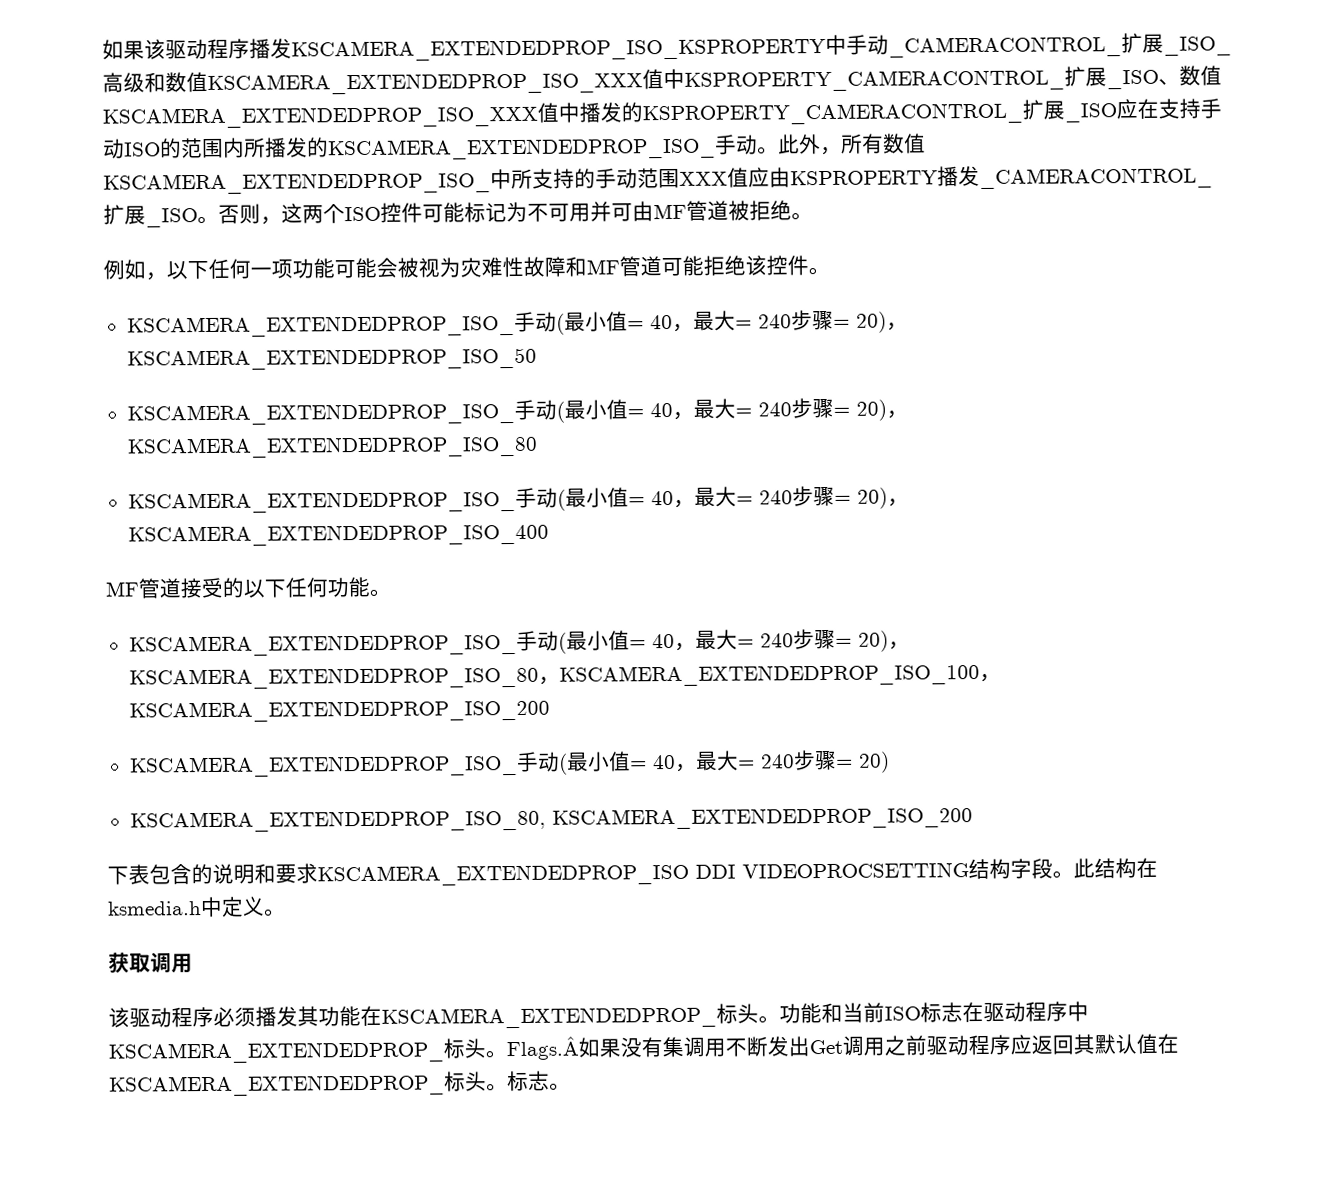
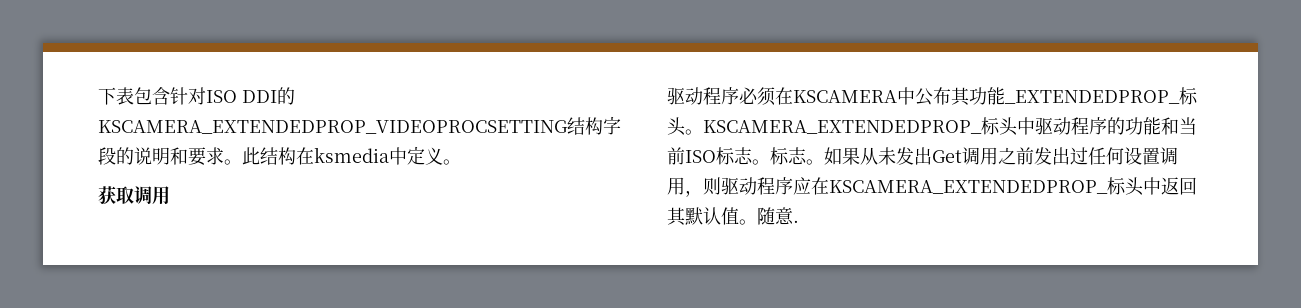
[102,32,1232,62] [102,65,1222,95] [102,98,1222,129] [103,133,926,161] [103,165,1213,195] [103,200,813,228] [103,255,830,281] [126,310,908,338] [126,347,537,371] [126,398,908,426] [126,435,538,459] [127,486,909,514] [127,523,549,547] [105,576,391,599] [128,629,910,657] [128,664,1001,690] [128,699,550,723] [129,750,890,778] [129,807,973,833] [107,858,1053,887] 如果该驱动程序播发KSCAMERA_EXTENDEDPROP_ISO_KSPROPERTY中手动_CAMERACONTROL_扩展_ISO_高级和数值KSCAMERA_EXTENDEDPROP_ISO_XXX值中KSPROPERTY_CAMERACONTROL_扩展_ISO、数值KSCAMERA_EXTENDEDPROP_ISO_XXX值中播发的KSPROPERTY_CAMERACONTROL_扩展_ISO应在支持手动ISO的范围内所播发的KSCAMERA_EXTENDEDPROP_ISO_手动。此外，所有数值KSCAMERA_EXTENDEDPROP_ISO_中所支持的手动范围XXX值应由KSPROPERTY播发_CAMERACONTROL_扩展_ISO。否则，这两个ISO控件可能标记为不可用并可由MF管道被拒绝。 // 例如，以下任何一项功能可能会被视为灾难性故障和MF管道可能拒绝该控件。 // KSCAMERA_EXTENDEDPROP_ISO_手动(最小值= 40，最大= 240步骤= 20)，KSCAMERA_EXTENDEDPROP_ISO_50 // KSCAMERA_EXTENDEDPROP_ISO_手动(最小值= 40，最大= 240步骤= 20)，KSCAMERA_EXTENDEDPROP_ISO_80 // KSCAMERA_EXTENDEDPROP_ISO_手动(最小值= 40，最大= 240步骤= 20)，KSCAMERA_EXTENDEDPROP_ISO_400 // MF管道接受的以下任何功能。 // KSCAMERA_EXTENDEDPROP_ISO_手动(最小值= 40，最大= 240步骤= 20)，KSCAMERA_EXTENDEDPROP_ISO_80，KSCAMERA_EXTENDEDPROP_ISO_100，KSCAMERA_EXTENDEDPROP_ISO_200 // KSCAMERA_EXTENDEDPROP_ISO_手动(最小值= 40，最大= 240步骤= 20) // KSCAMERA_EXTENDEDPROP_ISO_80, KSCAMERA_EXTENDEDPROP_ISO_200 // 下表包含的说明和要求KSCAMERA_EXTENDEDPROP_ISO DDI VIDEOPROCSETTING结构字段 -> [98,87,295,105] [98,116,621,135] [98,147,224,166] 下表包含针对ISO DDI的KSCAMERA_EXTENDEDPROP_VIDEOPROCSETTING结构字段的说明和要求
[107,901,202,916] ksmedia.h -> [314,147,389,163] ksmedia
[108,1007,130,1028] 该 -> (170, 195) none
[255,1003,780,1029] 播发其功能在KSCAMERA_EXTENDEDPROP_标头。 -> [775,87,1198,106] [667,117,1125,136] 在KSCAMERA中公布其功能_EXTENDEDPROP_标头。KSCAMERA_EXTENDEDPROP_标头中驱动程序的
[962,1001,1089,1023] [108,1033,1179,1064] [109,1070,571,1097] 在驱动程序中KSCAMERA_EXTENDEDPROP_标头。Flags.Â如果没有集调用不断发出Get调用之前驱动程序应返回其默认值在KSCAMERA_EXTENDEDPROP_标头。标志。 -> [752,147,1178,165] [667,177,1197,197] [667,207,799,226] 。标志。如果从未发出Get调用之前发出过任何设置调用，则驱动程序应在KSCAMERA_EXTENDEDPROP_标头中返回其默认值。随意.

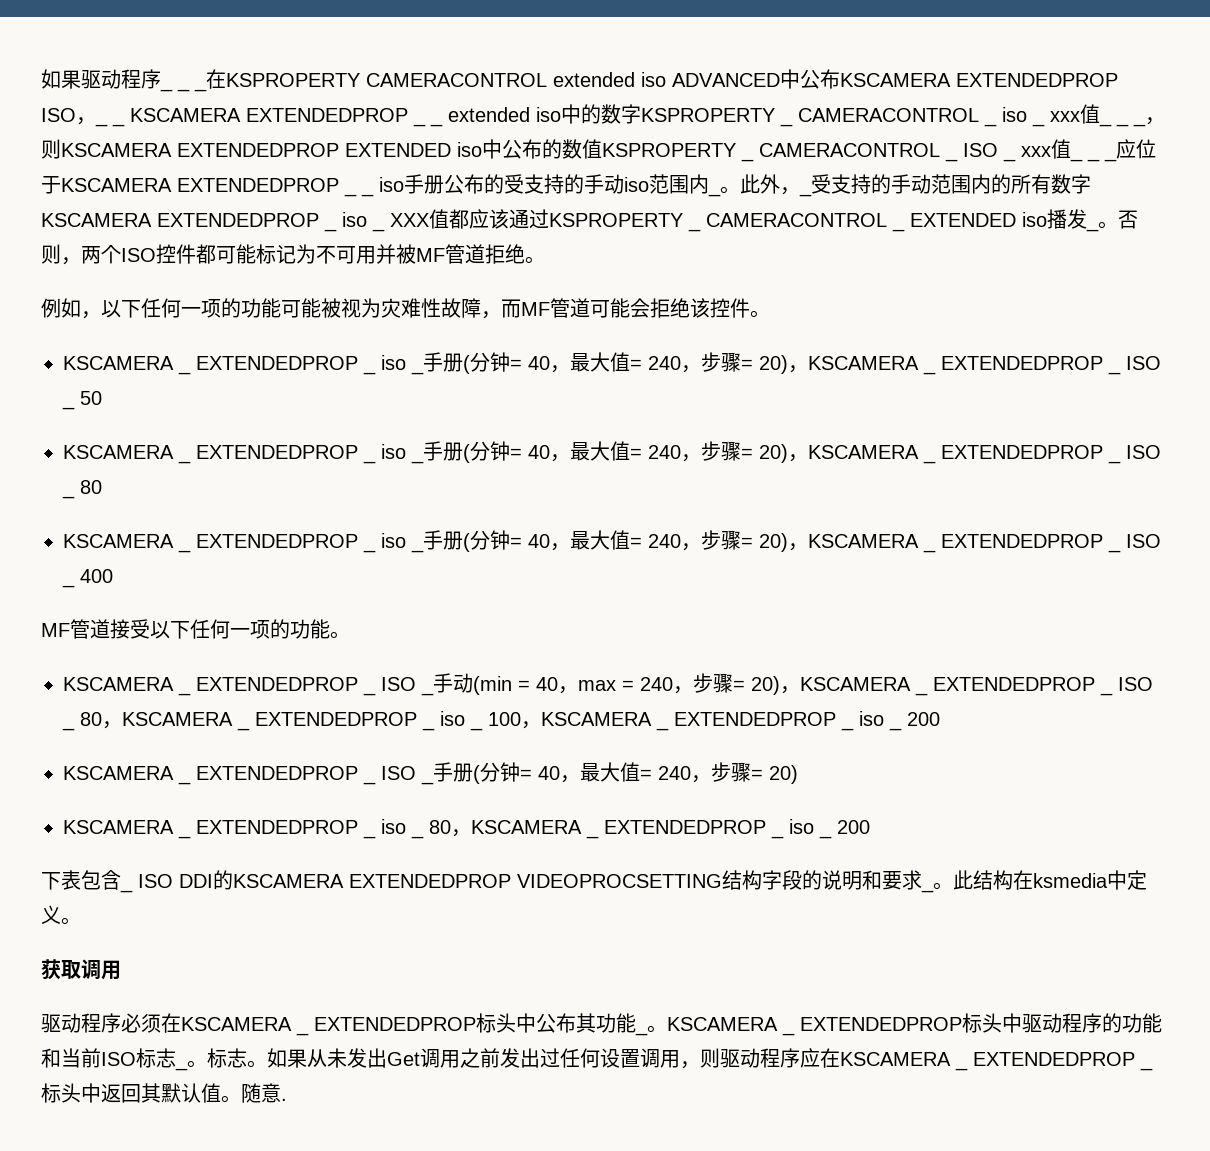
(98, 96) none -> [41,69,1118,92] [41,108,125,127] [130,108,408,122] [413,122,443,127] [448,104,775,124] [780,122,793,127] [798,108,979,122] [984,122,997,127] [1002,107,1027,122] [1032,122,1045,127] [1050,104,1165,127] [41,139,736,159] [741,157,754,162] [759,143,940,157] [945,157,958,162] [963,143,998,157] [1003,157,1016,162] [1021,139,1156,162] [41,176,339,194] [344,192,374,197] [379,174,1091,197] [41,213,319,227] [324,227,337,232] [342,212,367,227] [372,227,385,232] [390,209,683,229] [688,227,701,232] [706,213,887,227] [892,227,905,232] [910,209,1138,232] [41,244,545,265] [41,298,770,319] [63,356,174,370] [178,370,191,375] [196,356,358,370] [363,370,376,375] [381,355,406,370] [411,352,919,375] [923,370,936,375] [941,356,1103,370] [1108,370,1121,375] [1126,356,1161,370] [62,405,75,410] [80,391,102,405] [63,445,174,459] [178,459,191,464] [196,445,358,459] [363,459,376,464] [381,444,406,459] [411,441,919,464] [923,459,936,464] [941,445,1103,459] [1108,459,1121,464] [1126,445,1161,459] [62,494,75,499] [80,480,102,494] [63,534,174,548] [178,548,191,553] [196,534,358,548] [363,548,376,553] [381,533,406,548] [411,530,919,553] [923,548,936,553] [941,534,1103,548] [1108,548,1121,553] [1126,534,1161,548] [62,583,75,588] [80,569,113,583] [41,619,350,639] [63,677,174,691] [178,691,191,696] [196,677,358,691] [363,691,376,696] [381,677,416,691] [421,673,911,696] [915,691,928,696] [933,677,1095,691] [1100,691,1113,696] [1118,677,1153,691] [62,726,75,731] [80,712,233,729] [237,726,250,731] [255,712,417,726] [422,726,435,731] [440,711,465,726] [470,726,483,731] [488,712,652,729] [656,726,669,731] [674,712,836,726] [841,726,854,731] [859,711,884,726] [889,726,902,731] [907,712,940,726] [63,766,174,780] [178,780,191,785] [196,766,358,780] [363,780,376,785] [381,766,416,780] [421,762,798,785] [63,820,174,834] [178,834,191,839] [196,820,358,834] [363,834,376,839] [381,819,406,834] [411,834,424,839] [429,820,582,837] [586,834,599,839] [604,820,766,834] [771,834,784,839] [789,819,814,834] [819,834,832,839] [837,820,870,834] 如果驱动程序_ _ _在KSPROPERTY CAMERACONTROL extended iso ADVANCED中公布KSCAMERA EXTENDEDPROP ISO，_ _ KSCAMERA EXTENDEDPROP _ _ extended iso中的数字KSPROPERTY _ CAMERACONTROL _ iso _ xxx值_ _ _，则KSCAMERA EXTENDEDPROP EXTENDED iso中公布的数值KSPROPERTY _ CAMERACONTROL _ ISO _ xxx值_ _ _应位于KSCAMERA EXTENDEDPROP _ _ iso手册公布的受支持的手动iso范围内_。此外，_受支持的手动范围内的所有数字KSCAMERA EXTENDEDPROP _ iso _ XXX值都应该通过KSPROPERTY _ CAMERACONTROL _ EXTENDED iso播发_。否则，两个ISO控件都可能标记为不可用并被MF管道拒绝。 // 例如，以下任何一项的功能可能被视为灾难性故障，而MF管道可能会拒绝该控件。 // KSCAMERA _ EXTENDEDPROP _ iso _手册(分钟= 40，最大值= 240，步骤= 20)，KSCAMERA _ EXTENDEDPROP _ ISO _ 50 // KSCAMERA _ EXTENDEDPROP _ iso _手册(分钟= 40，最大值= 240，步骤= 20)，KSCAMERA _ EXTENDEDPROP _ ISO _ 80 // KSCAMERA _ EXTENDEDPROP _ iso _手册(分钟= 40，最大值= 240，步骤= 20)，KSCAMERA _ EXTENDEDPROP _ ISO _ 400 // MF管道接受以下任何一项的功能。 // KSCAMERA _ EXTENDEDPROP _ ISO _手动(min = 40，max = 240，步骤= 20)，KSCAMERA _ EXTENDEDPROP _ ISO _ 80，KSCAMERA _ EXTENDEDPROP _ iso _ 100，KSCAMERA _ EXTENDEDPROP _ iso _ 200 // KSCAMERA _ EXTENDEDPROP _ ISO _手册(分钟= 40，最大值= 240，步骤= 20) // KSCAMERA _ EXTENDEDPROP _ iso _ 80，KSCAMERA _ EXTENDEDPROP _ iso _ 200 //
[170,87,206,105] 针对 -> [120,888,133,893] _
[98,120,568,134] KSCAMERA_EXTENDEDPROP_VIDEOPROCSETTING -> [233,874,722,888] KSCAMERA EXTENDEDPROP VIDEOPROCSETTING
(224, 156) none -> [921,888,934,893] _
[897,87,1198,106] [667,117,982,136] 中公布其功能_EXTENDEDPROP_标头。KSCAMERA_EXTENDEDPROP_ -> [296,1031,309,1036] [314,1013,778,1036] [782,1031,795,1036] [800,1017,962,1031] _ EXTENDEDPROP标头中公布其功能_。KSCAMERA _ EXTENDEDPROP
(753, 156) none -> [175,1066,188,1071] _
[829,180,1108,194] KSCAMERA_EXTENDEDPROP_ -> [840,1052,951,1066] [955,1066,968,1071] [973,1052,1135,1066] [1140,1066,1153,1071] KSCAMERA _ EXTENDEDPROP _

